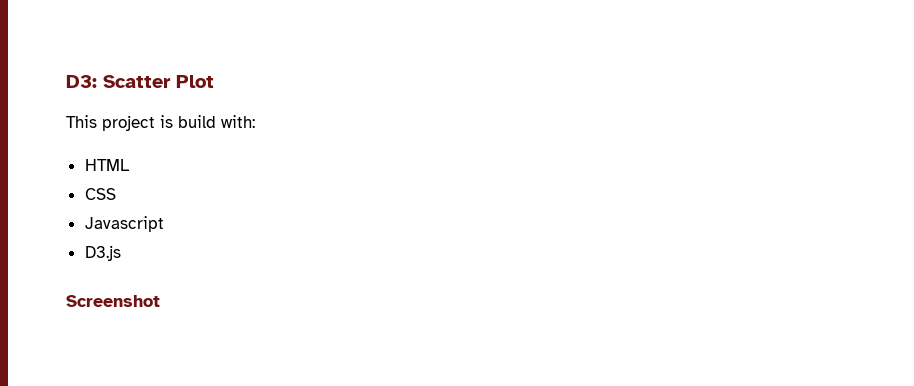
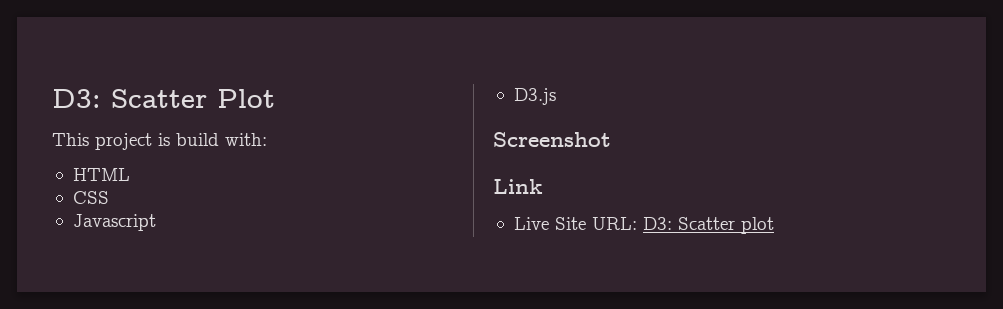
(160, 301) none -> [493,179,543,194] [513,217,774,234] // Link // Live Site URL: D3: Scatter plot

